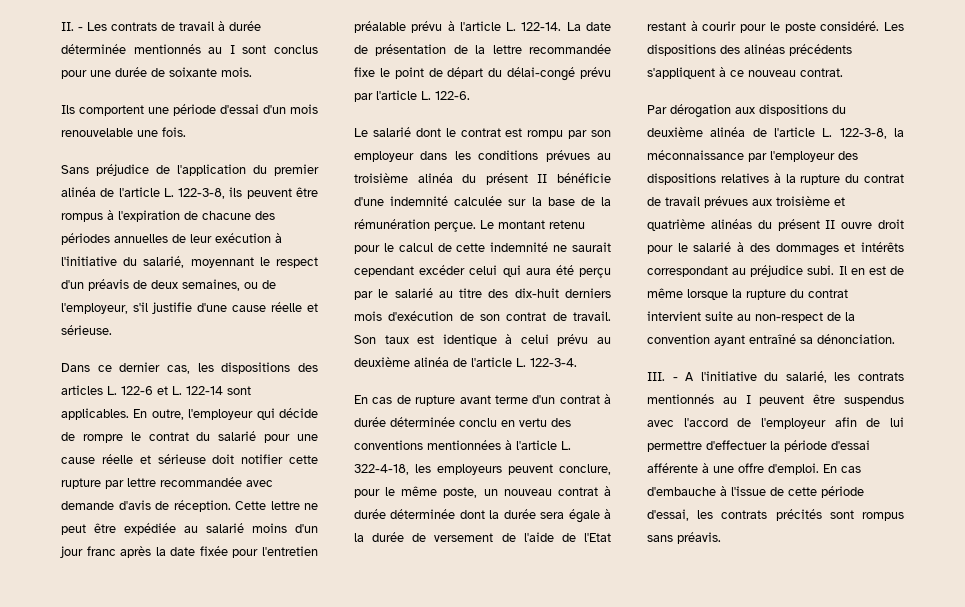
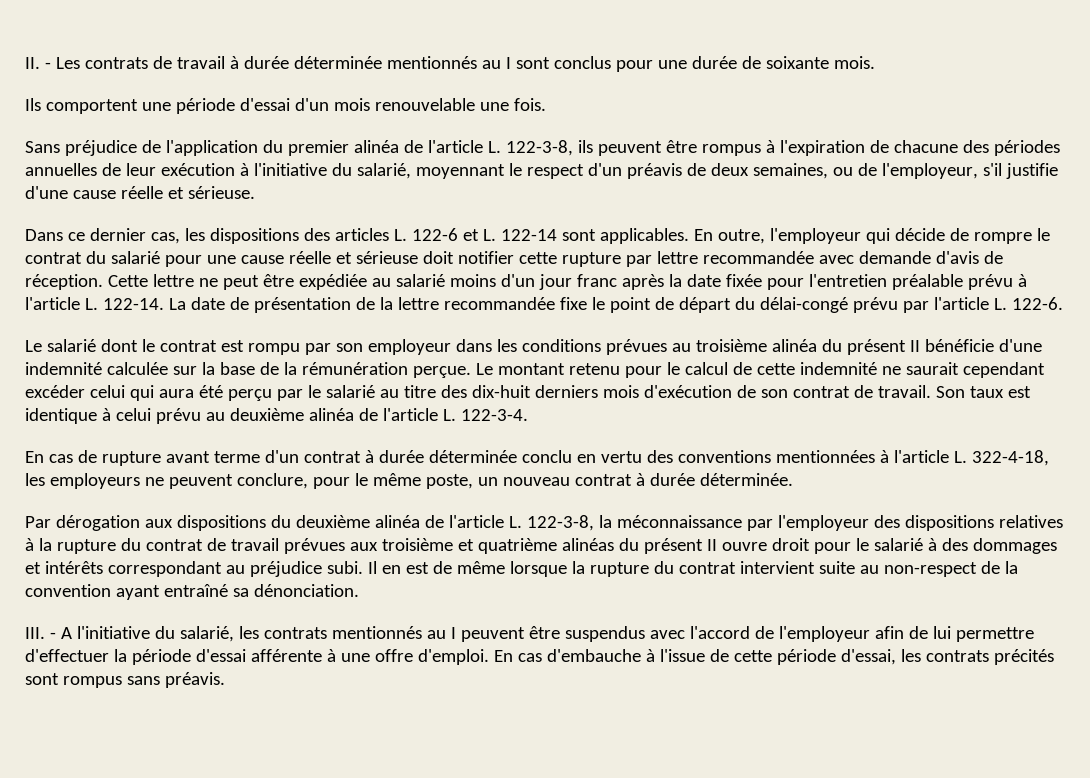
(502, 469) none -> [144,477,164,486] ne
[390,509,611,523] [354,532,611,542] [647,21,904,33] [647,44,852,56] [647,67,843,79] déterminée dont la durée sera égale à la durée de versement de l'aide de l'Etat restant à courir pour le poste considéré. Les dispositions des alinéas précédents s'appliquent à ce nouveau contrat. -> [699,473,793,486] déterminée.

